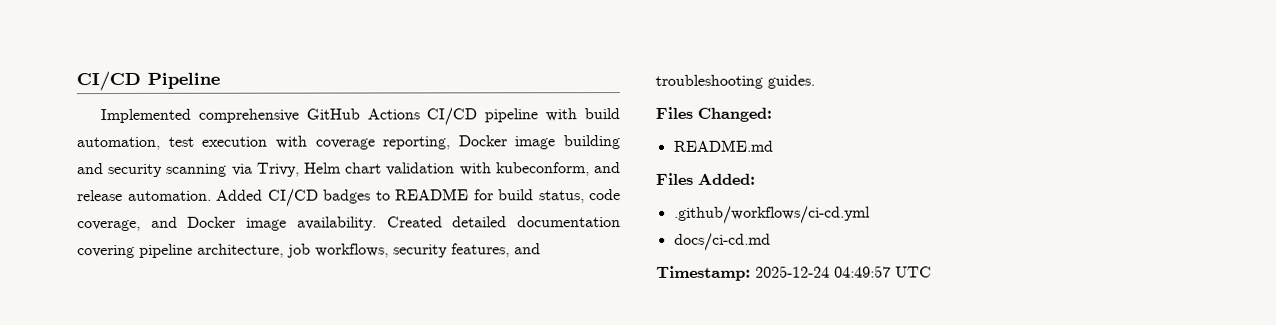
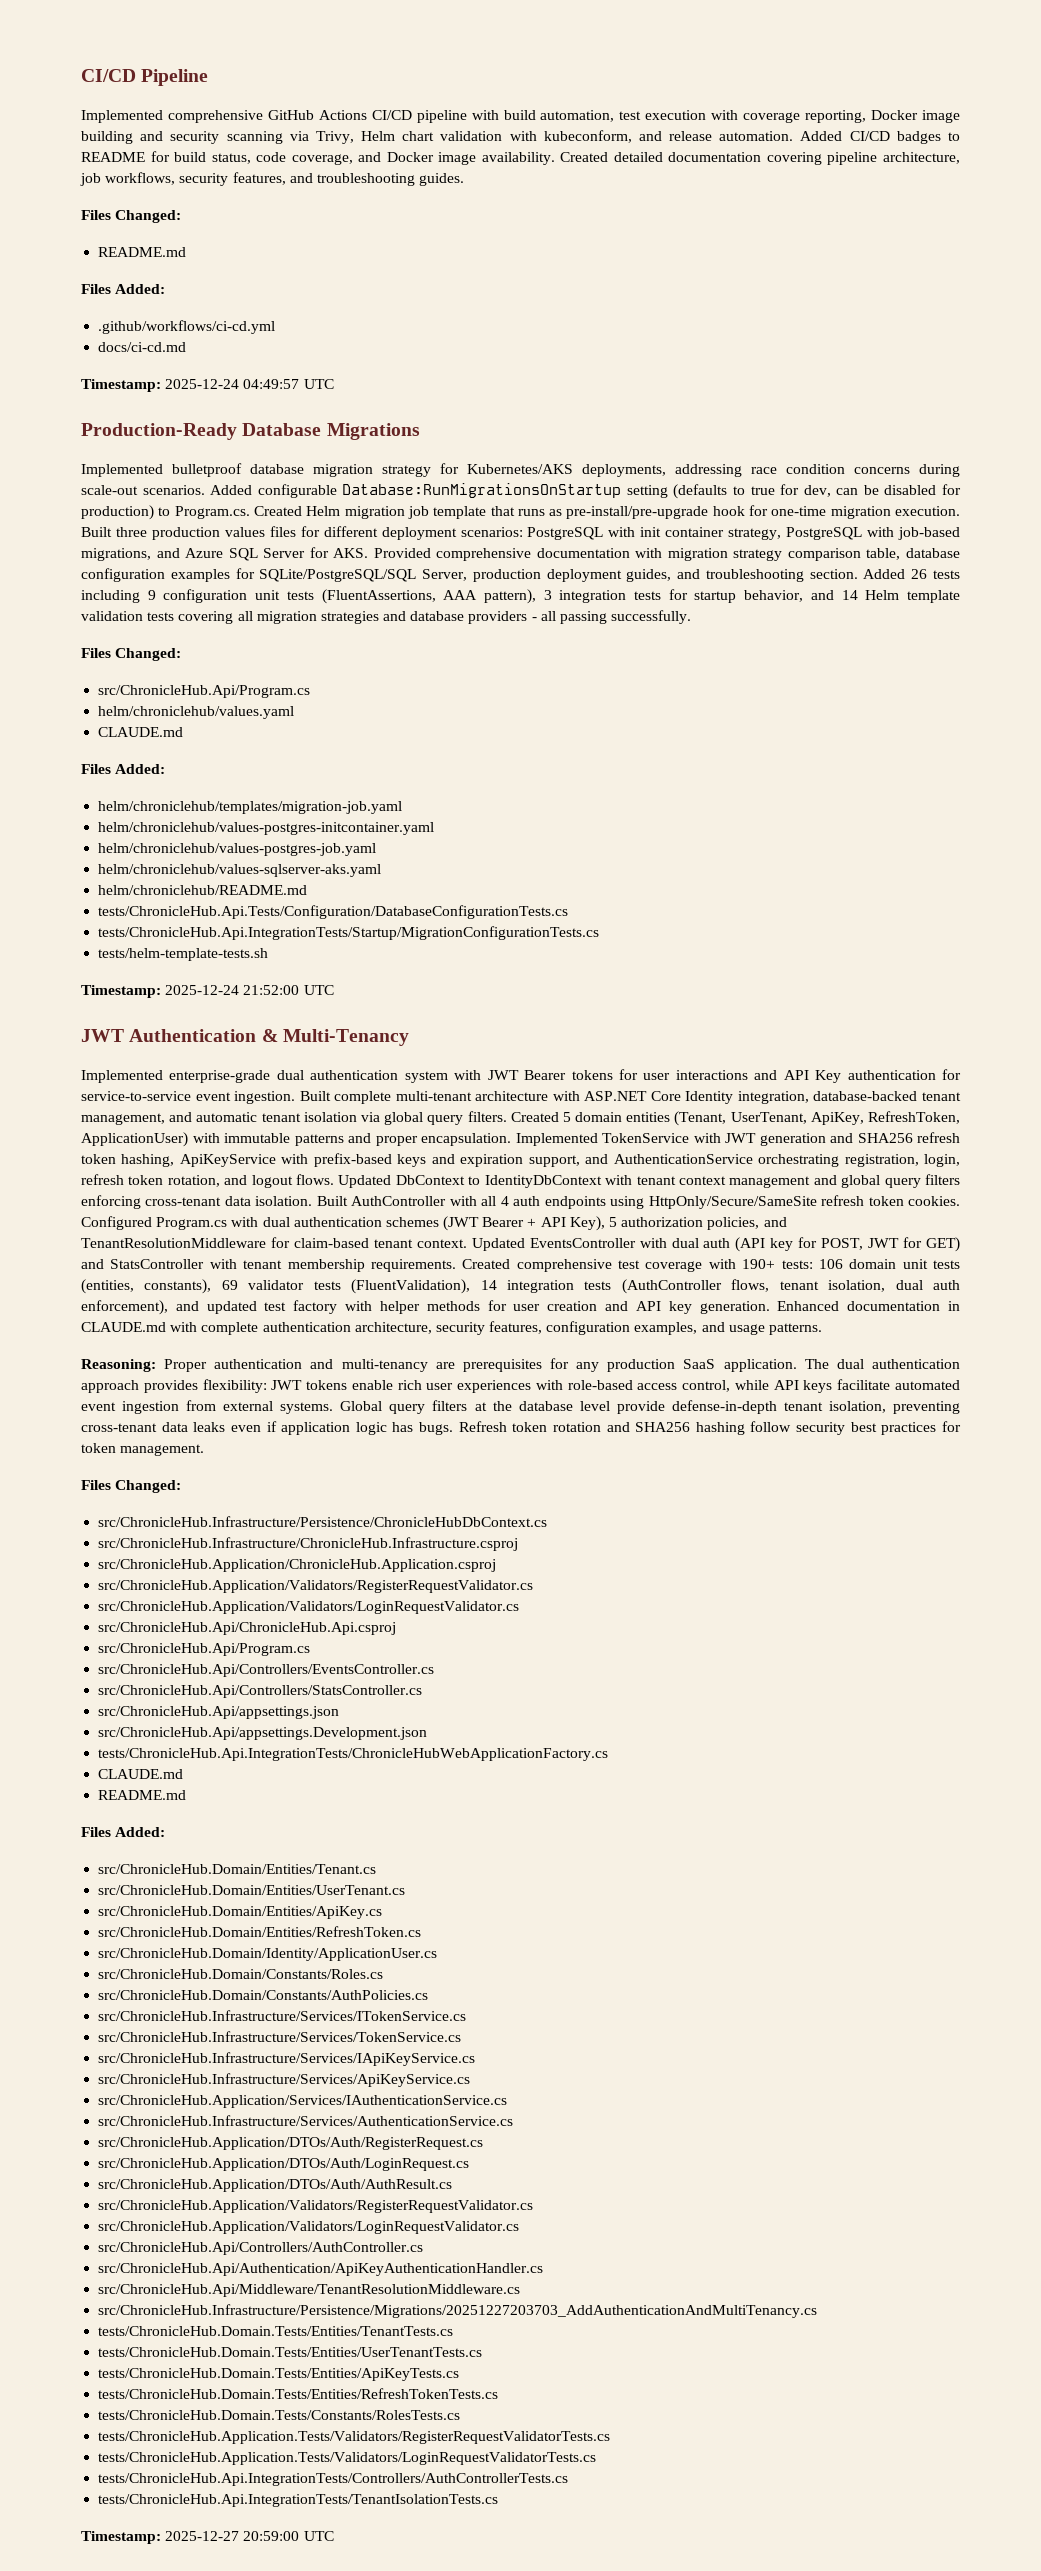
(932, 272) none -> [81,423,420,440] [81,463,960,477] [81,483,961,499] [81,505,960,520] [81,526,960,540] [81,547,960,561] [81,568,960,582] [81,589,961,604] [81,610,692,624] [81,648,182,661] [98,685,311,698] [98,706,295,719] [98,727,184,737] [81,764,166,774] [98,801,403,814] [98,822,435,835] [98,843,377,856] [98,864,382,877] [98,885,308,895] [98,905,569,919] [98,926,600,940] [98,948,269,961] [81,985,334,998] [81,1029,409,1046] [81,1069,961,1083] [81,1091,962,1104] [81,1111,960,1126] [81,1132,960,1147] [81,1153,960,1167] [81,1174,960,1188] [81,1195,961,1209] [81,1216,787,1231] [81,1237,960,1252] [81,1259,960,1272] [81,1279,961,1294] [81,1300,961,1315] [81,1321,823,1335] [81,1358,960,1372] [81,1379,960,1393] [81,1400,960,1414] [81,1421,962,1435] [81,1443,205,1456] [81,1480,182,1493] [98,1516,548,1527] [98,1537,519,1551] [98,1559,497,1572] [98,1580,534,1593] [98,1601,520,1614] [98,1622,397,1635] [98,1643,311,1656] [98,1664,435,1677] [98,1685,423,1698] [98,1706,340,1719] [98,1727,428,1740] [98,1748,609,1761] [98,1769,184,1779] [98,1790,187,1800] [81,1827,166,1837] [98,1864,377,1874] [98,1885,406,1895] [98,1906,383,1919] [98,1926,422,1937] [98,1948,438,1961] [98,1969,384,1979] [98,1990,429,2000] [98,2010,467,2021] [98,2031,462,2042] [98,2052,476,2066] [98,2073,471,2087] [98,2095,508,2108] [98,2115,514,2126] [98,2137,484,2150] [98,2158,470,2171] [98,2179,453,2192] [98,2200,534,2213] [98,2221,520,2234] [98,2242,424,2255] [98,2263,544,2276] [98,2284,521,2297] [98,2304,818,2318] [98,2326,454,2336] [98,2347,483,2357] [98,2368,460,2381] [98,2388,499,2399] [98,2410,461,2420] [98,2431,611,2444] [98,2452,597,2465] [98,2473,569,2486] [98,2494,499,2507] [81,2531,334,2544] // Production-Ready Database Migrations // Implemented bulletproof database migration strategy for Kubernetes/AKS deployments, addressing race condition concerns during scale-out scenarios. Added configurable Database:RunMigrationsOnStartup setting (defaults to true for dev, can be disabled for production) to Program.cs. Created Helm migration job template that runs as pre-install/pre-upgrade hook for one-time migration execution. Built three production values files for different deployment scenarios: PostgreSQL with init container strategy, PostgreSQL with job-based migrations, and Azure SQL Server for AKS. Provided comprehensive documentation with migration strategy comparison table, database configuration examples for SQLite/PostgreSQL/SQL Server, production deployment guides, and troubleshooting section. Added 26 tests including 9 configuration unit tests (FluentAssertions, AAA pattern), 3 integration tests for startup behavior, and 14 Helm template validation tests covering all migration strategies and database providers - all passing successfully. // Files Changed: // src/ChronicleHub.Api/Program.cs // helm/chroniclehub/values.yaml // CLAUDE.md // Files Added: // helm/chroniclehub/templates/migration-job.yaml // helm/chroniclehub/values-postgres-initcontainer.yaml // helm/chroniclehub/values-postgres-job.yaml // helm/chroniclehub/values-sqlserver-aks.yaml // helm/chroniclehub/README.md // tests/ChronicleHub.Api.Tests/Configuration/DatabaseConfigurationTests.cs // tests/ChronicleHub.Api.IntegrationTests/Startup/MigrationConfigurationTests.cs // tests/helm-template-tests.sh // Timestamp: 2025-12-24 21:52:00 UTC // JWT Authentication & Multi-Tenancy // Implemented enterprise-grade dual authentication system with JWT Bearer tokens for user interactions and API Key authentication for service-to-service event ingestion. Built complete multi-tenant architecture with ASP.NET Core Identity integration, database-backed tenant management, and automatic tenant isolation via global query filters. Created 5 domain entities (Tenant, UserTenant, ApiKey, RefreshToken, ApplicationUser) with immutable patterns and proper encapsulation. Implemented TokenService with JWT generation and SHA256 refresh token hashing, ApiKeyService with prefix-based keys and expiration support, and AuthenticationService orchestrating registration, login, refresh token rotation, and logout flows. Updated DbContext to IdentityDbContext with tenant context management and global query filters enforcing cross-tenant data isolation. Built AuthController with all 4 auth endpoints using HttpOnly/Secure/SameSite refresh token cookies. Configured Program.cs with dual authentication schemes (JWT Bearer + API Key), 5 authorization policies, and TenantResolutionMiddleware for claim-based tenant context. Updated EventsController with dual auth (API key for POST, JWT for GET) and StatsController with tenant membership requirements. Created comprehensive test coverage with 190+ tests: 106 domain unit tests (entities, constants), 69 validator tests (FluentValidation), 14 integration tests (AuthController flows, tenant isolation, dual auth enforcement), and updated test factory with helper methods for user creation and API key generation. Enhanced documentation in CLAUDE.md with complete authentication architecture, security features, configuration examples, and usage patterns. // Reasoning: Proper authentication and multi-tenancy are prerequisites for any production SaaS application. The dual authentication approach provides flexibility: JWT tokens enable rich user experiences with role-based access control, while API keys facilitate automated event ingestion from external systems. Global query filters at the database level provide defense-in-depth tenant isolation, preventing cross-tenant data leaks even if application logic has bugs. Refresh token rotation and SHA256 hashing follow security best practices for token management. // Files Changed: // src/ChronicleHub.Infrastructure/Persistence/ChronicleHubDbContext.cs // src/ChronicleHub.Infrastructure/ChronicleHub.Infrastructure.csproj // src/ChronicleHub.Application/ChronicleHub.Application.csproj // src/ChronicleHub.Application/Validators/RegisterRequestValidator.cs // src/ChronicleHub.Application/Validators/LoginRequestValidator.cs // src/ChronicleHub.Api/ChronicleHub.Api.csproj // src/ChronicleHub.Api/Program.cs // src/ChronicleHub.Api/Controllers/EventsController.cs // src/ChronicleHub.Api/Controllers/StatsController.cs // src/ChronicleHub.Api/appsettings.json // src/ChronicleHub.Api/appsettings.Development.json // tests/ChronicleHub.Api.IntegrationTests/ChronicleHubWebApplicationFactory.cs // CLAUDE.md // README.md // Files Added: // src/ChronicleHub.Domain/Entities/Tenant.cs // src/ChronicleHub.Domain/Entities/UserTenant.cs // src/ChronicleHub.Domain/Entities/ApiKey.cs // src/ChronicleHub.Domain/Entities/RefreshToken.cs // src/ChronicleHub.Domain/Identity/ApplicationUser.cs // src/ChronicleHub.Domain/Constants/Roles.cs // src/ChronicleHub.Domain/Constants/AuthPolicies.cs // src/ChronicleHub.Infrastructure/Services/ITokenService.cs // src/ChronicleHub.Infrastructure/Services/TokenService.cs // src/ChronicleHub.Infrastructure/Services/IApiKeyService.cs // src/ChronicleHub.Infrastructure/Services/ApiKeyService.cs // src/ChronicleHub.Application/Services/IAuthenticationService.cs // src/ChronicleHub.Infrastructure/Services/AuthenticationService.cs // src/ChronicleHub.Application/DTOs/Auth/RegisterRequest.cs // src/ChronicleHub.Application/DTOs/Auth/LoginRequest.cs // src/ChronicleHub.Application/DTOs/Auth/AuthResult.cs // src/ChronicleHub.Application/Validators/RegisterRequestValidator.cs // src/ChronicleHub.Application/Validators/LoginRequestValidator.cs // src/ChronicleHub.Api/Controllers/AuthController.cs // src/ChronicleHub.Api/Authentication/ApiKeyAuthenticationHandler.cs // src/ChronicleHub.Api/Middleware/TenantResolutionMiddleware.cs // src/ChronicleHub.Infrastructure/Persistence/Migrations/20251227203703_AddAuthenticationAndMultiTenancy.cs // tests/ChronicleHub.Domain.Tests/Entities/TenantTests.cs // tests/ChronicleHub.Domain.Tests/Entities/UserTenantTests.cs // tests/ChronicleHub.Domain.Tests/Entities/ApiKeyTests.cs // tests/ChronicleHub.Domain.Tests/Entities/RefreshTokenTests.cs // tests/ChronicleHub.Domain.Tests/Constants/RolesTests.cs // tests/ChronicleHub.Application.Tests/Validators/RegisterRequestValidatorTests.cs // tests/ChronicleHub.Application.Tests/Validators/LoginRequestValidatorTests.cs // tests/ChronicleHub.Api.IntegrationTests/Controllers/AuthControllerTests.cs // tests/ChronicleHub.Api.IntegrationTests/TenantIsolationTests.cs // Timestamp: 2025-12-27 20:59:00 UTC

